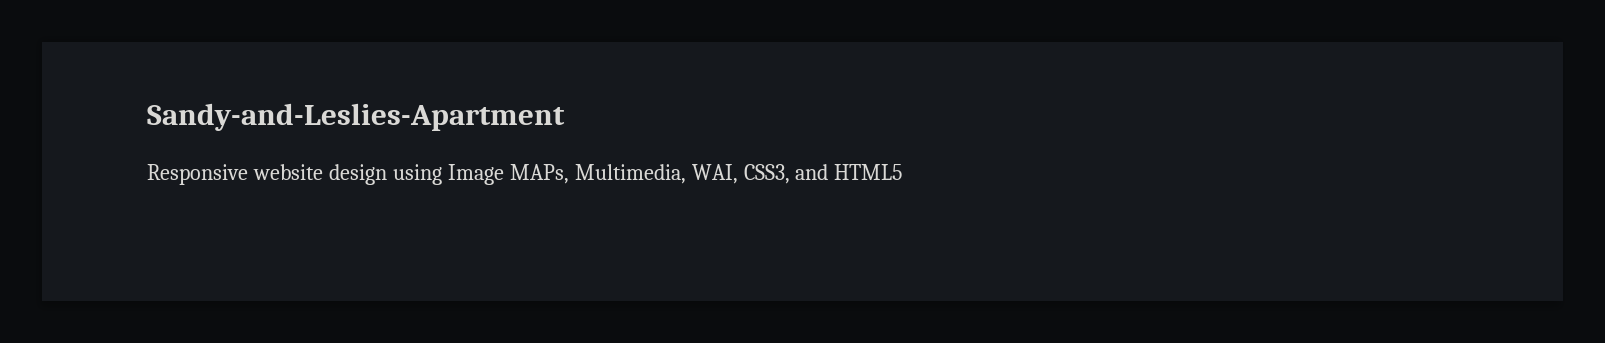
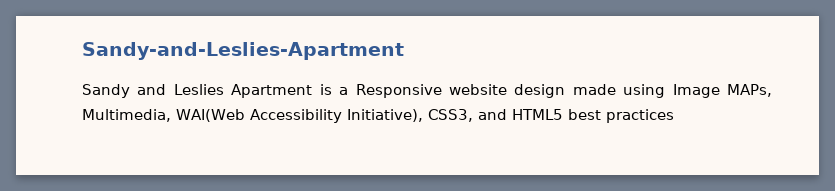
(565, 117) none -> [82,84,349,98] Sandy and Leslies Apartment is a
(387, 174) none -> [572,84,616,95] made
[691,164,738,184] WAI, -> [176,109,423,123] WAI(Web Accessibility Initiative),
(903, 172) none -> [568,109,674,123] best practices

